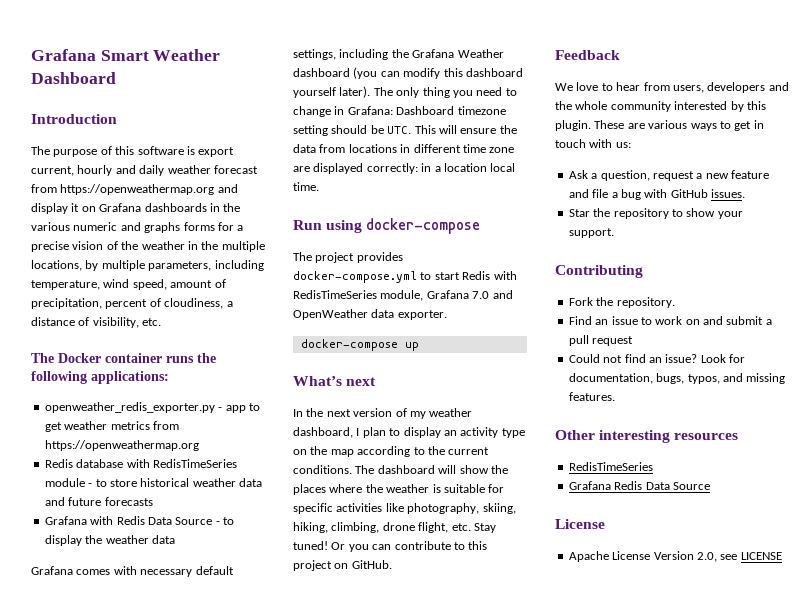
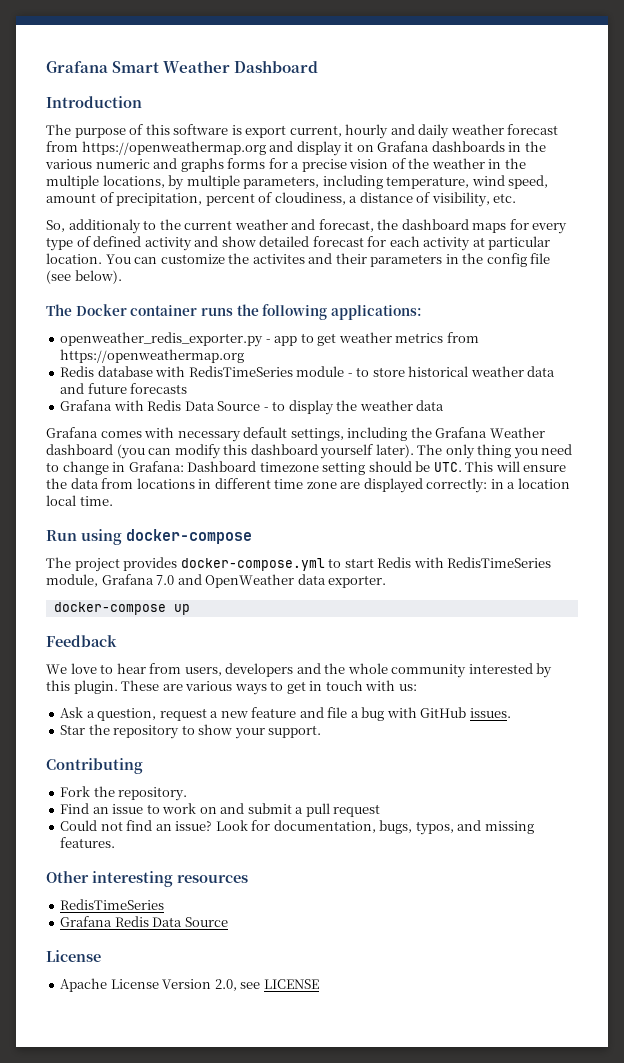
(162, 322) none -> [46,219,568,234] [46,236,551,251] [46,253,551,267] [46,270,122,284] // So, additionaly to the current weather and forecast, the dashboard maps for every type of defined activity and show detailed forecast for each activity at particular location. You can customize the activites and their parameters in the config file (see below).
[293,376,377,386] [293,408,473,419] [293,427,525,438] [293,446,490,457] [293,465,508,474] [293,484,505,495] [293,503,516,514] [293,522,496,533] [293,541,488,552] [293,560,392,571] // What’s next // In the next version of my weather dashboard, I plan to display an activity type on the map according to the current conditions. The dashboard will show the places where the weather is suitable for specific activities like photography, skiing, hiking, climbing, drone flight, etc. Stay tuned! Or you can contribute to this project on GitHub. -> (190, 609) none

